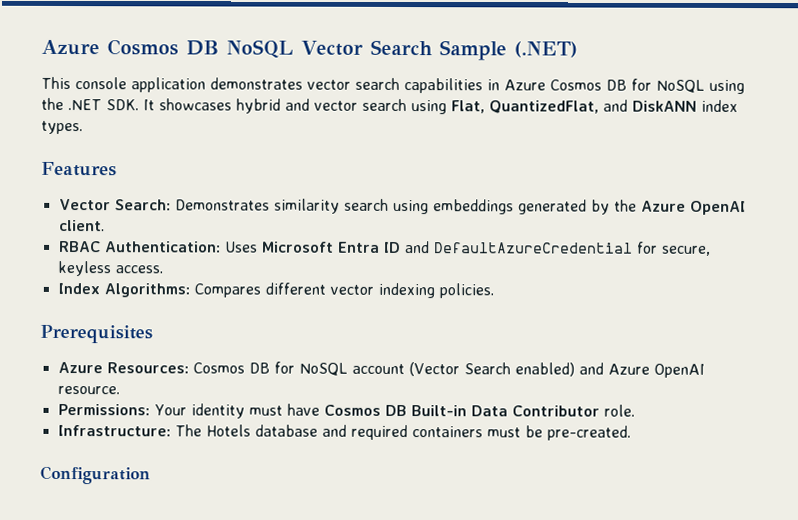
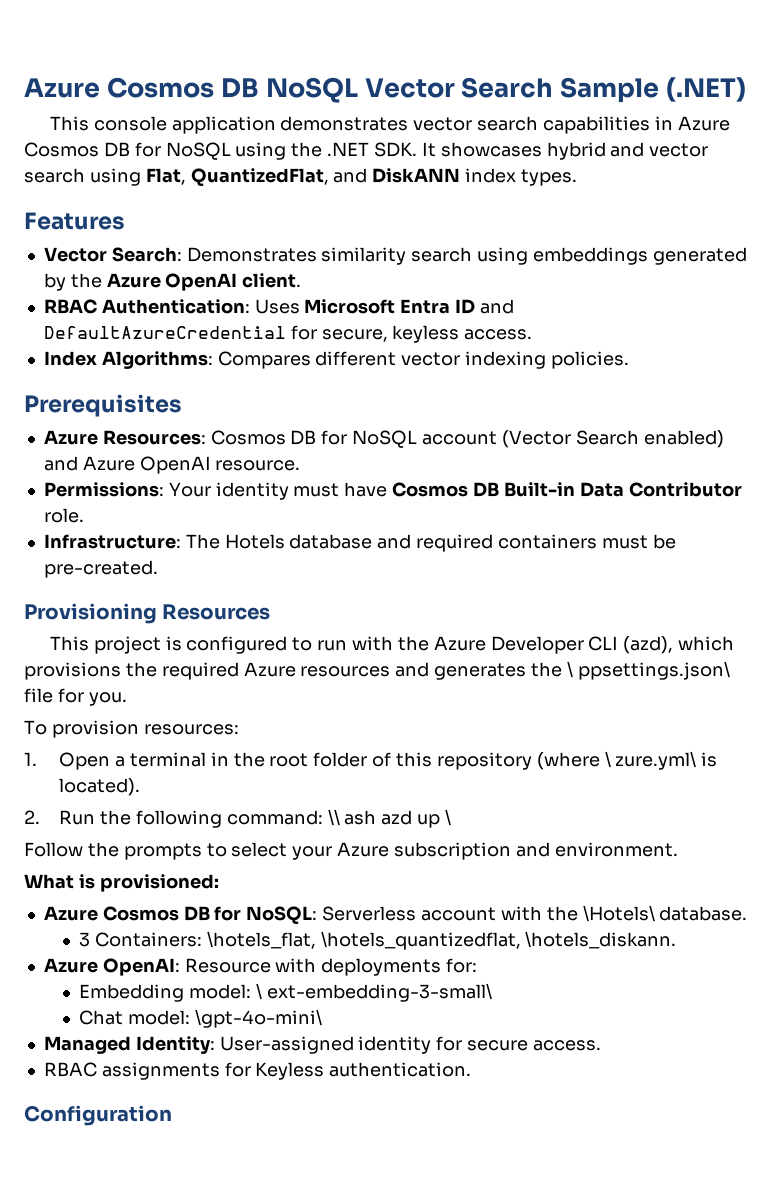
(631, 433) none -> [24,603,271,624] [49,636,735,654] [24,661,730,680] [24,688,127,706] [24,720,239,738] [24,751,718,770] [59,778,141,796] [24,809,452,828] [24,842,678,860] [24,874,219,892] [43,905,748,924] [78,931,677,950] [43,958,478,976] [78,983,492,1002] [78,1009,322,1028] [43,1036,601,1054] [43,1062,472,1080] // Provisioning Resources // This project is configured to run with the Azure Developer CLI (azd), which provisions the required Azure resources and generates the \ ppsettings.json\ file for you. // To provision resources: // 1. Open a terminal in the root folder of this repository (where \ zure.yml\ is located). // 2. Run the following command: \\ ash azd up \ // Follow the prompts to select your Azure subscription and environment. // What is provisioned: // Azure Cosmos DB for NoSQL: Serverless account with the \Hotels\ database. // 3 Containers: \hotels_flat, \hotels_quantizedflat, \hotels_diskann. // Azure OpenAI: Resource with deployments for: // Embedding model: \ ext-embedding-3-small\ // Chat model: \gpt-4o-mini\ // Managed Identity: User-assigned identity for secure access. // RBAC assignments for Keyless authentication.

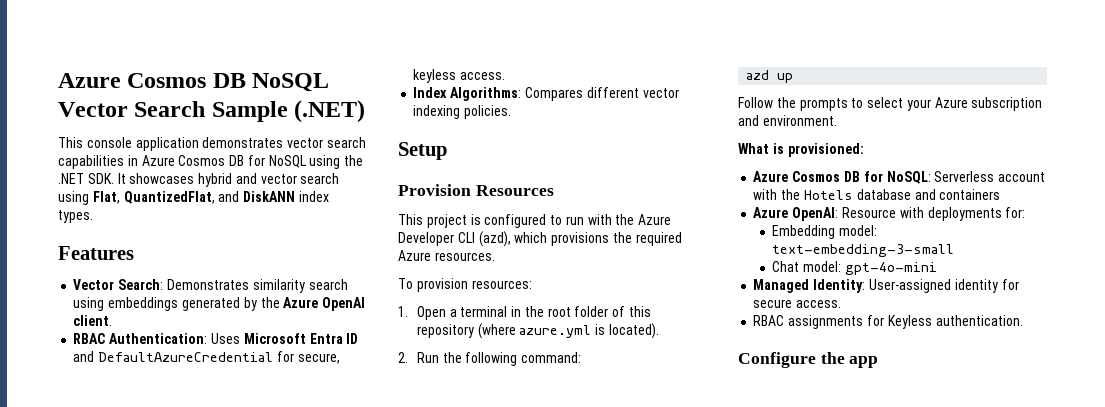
[24,394,182,417] [43,430,724,448] [43,456,301,474] [43,482,742,500] [43,508,84,523] [43,534,676,552] [43,560,158,578] [24,603,157,624] Prerequisites // Azure Resources: Cosmos DB for NoSQL account (Vector Search enabled) and Azure OpenAI resource. // Permissions: Your identity must have Cosmos DB Built-in Data Contributor role. // Infrastructure: The Hotels database and required containers must be pre-created. // Provisioning -> [398,142,447,160] [398,184,471,196] Setup // Provision
[300,661,730,680] [24,688,127,706] resources and generates the \ ppsettings.json\ file for you. -> [434,252,495,261] resources.
[604,751,697,770] \ zure.yml\ -> [519,325,592,338] azure.yml
[327,809,377,826] \\ ash -> (582, 357) //
[445,809,452,826] \ -> (794, 78) none
[582,905,748,922] [78,931,677,950] \Hotels\ database. // 3 Containers: \hotels_flat, \hotels_quantizedflat, \hotels_diskann. -> [803,189,1001,200] Hotels database and containers
[255,983,492,1002] \ ext-embedding-3-small\ -> [772,244,955,257] text-embedding-3-small
[194,1009,322,1028] \gpt-4o-mini\ -> [844,262,937,275] gpt-4o-mini
[24,1105,172,1126] Configuration -> [738,352,879,368] Configure the app

